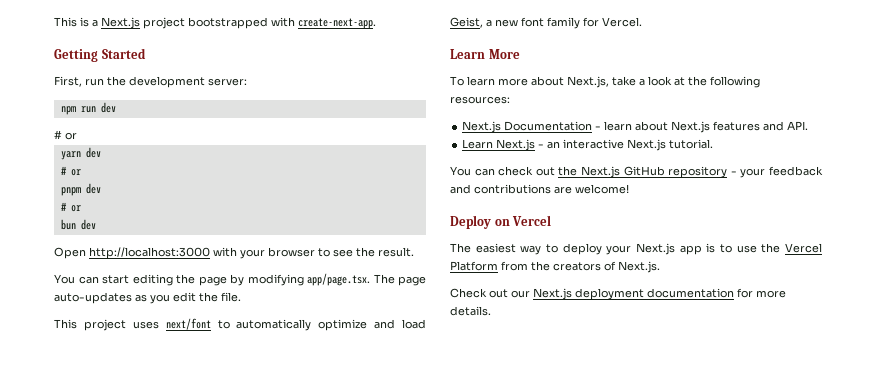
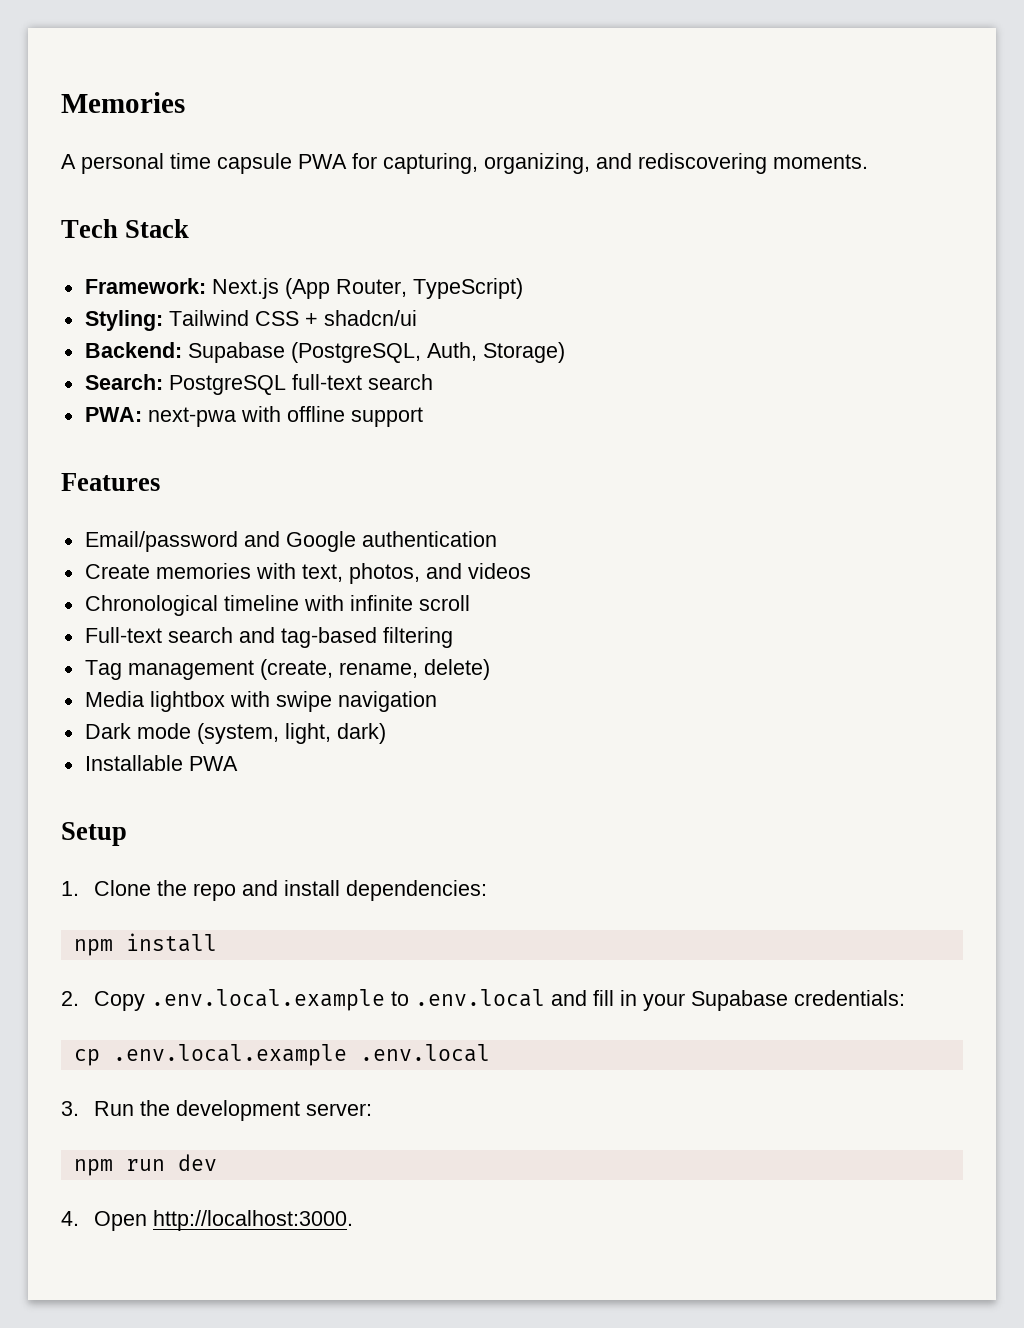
[54,17,376,29] [54,48,146,62] [54,76,104,87] This is a Next.js project bootstrapped with create-next-app. // Getting Started // First, run -> [61,92,185,113] [61,153,868,174] [61,219,190,238] [84,278,523,299] [84,310,417,331] [84,342,565,363] [84,374,433,395] [84,406,423,427] [61,473,160,491] [84,531,497,552] [84,563,531,584] [84,595,470,616] [84,627,453,648] [84,659,490,680] [84,691,437,712] [84,723,386,744] [84,755,238,771] [61,822,127,846] [61,880,487,901] [73,933,217,956] [61,989,905,1011] [73,1044,490,1066] [61,1101,134,1116] Memories // A personal time capsule PWA for capturing, organizing, and rediscovering moments. // Tech Stack // Framework: Next.js (App Router, TypeScript) // Styling: Tailwind CSS + shadcn/ui // Backend: Supabase (PostgreSQL, Auth, Storage) // Search: PostgreSQL full-text search // PWA: next-pwa with offline support // Features // Email/password and Google authentication // Create memories with text, photos, and videos // Chronological timeline with infinite scroll // Full-text search and tag-based filtering // Tag management (create, rename, delete) // Media lightbox with swipe navigation // Dark mode (system, light, dark) // Installable PWA // Setup // 1. Clone the repo and install dependencies: // npm install // 2. Copy .env.local.example to .env.local and fill in your Supabase credentials: // cp .env.local.example .env.local // 3. Run
[54,130,77,140] [60,147,101,160] [60,166,81,176] [60,183,101,196] [60,202,81,212] [60,219,96,230] [54,247,414,259] [54,273,426,286] [54,292,241,304] [54,318,426,331] [450,17,642,29] [450,49,520,59] [450,76,760,88] [450,96,510,104] [462,121,809,133] [462,139,714,151] [450,166,823,178] [450,184,629,194] [450,215,552,229] [450,243,822,255] [450,261,660,273] [450,288,786,300] [450,306,491,316] # or // yarn dev // # or // pnpm dev // # or // bun dev // Open http://localhost:3000 with your browser to see the result. // You can start editing the page by modifying app/page.tsx. The page auto-updates as you edit the file. // This project uses next/font to automatically optimize and load Geist, a new font family for Vercel. // Learn More // To learn more about Next.js, take a look at the following resources: // Next.js Documentation - learn about Next.js features and API. // Learn Next.js - an interactive Next.js tutorial. // You can check out the Next.js GitHub repository - your feedback and contributions are welcome! // Deploy on Vercel // The easiest way to deploy your Next.js app is to use the Vercel Platform from the creators of Next.js. // Check out our Next.js deployment documentation for more details. -> [61,1210,353,1231] 4. Open http://localhost:3000.

